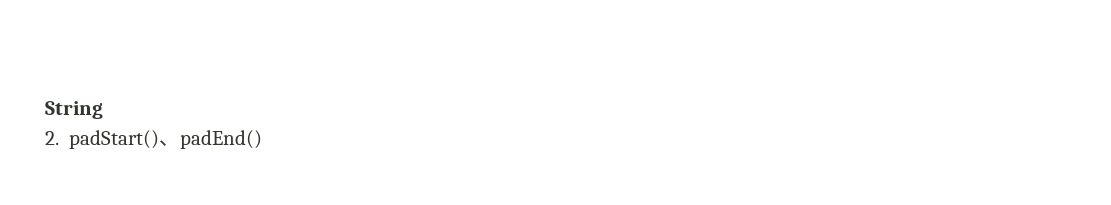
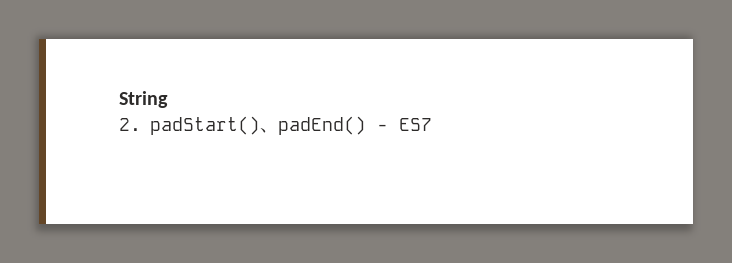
(263, 139) none -> [377,118,432,131] - ES7

